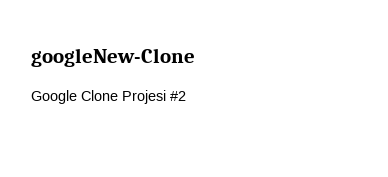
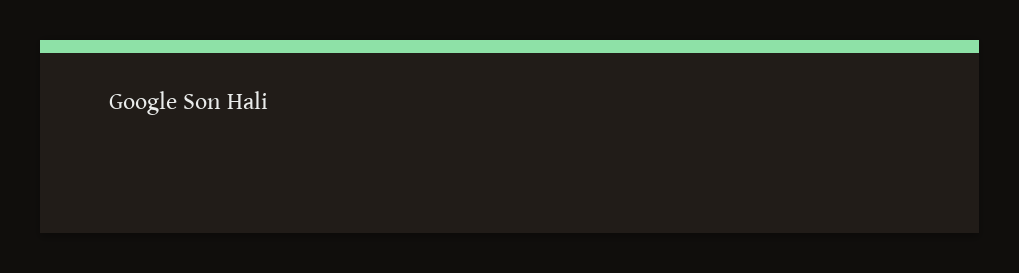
[31,48,195,67] [31,90,186,104] googleNew-Clone // Google Clone Projesi #2 -> [109,91,268,115] Google Son Hali

